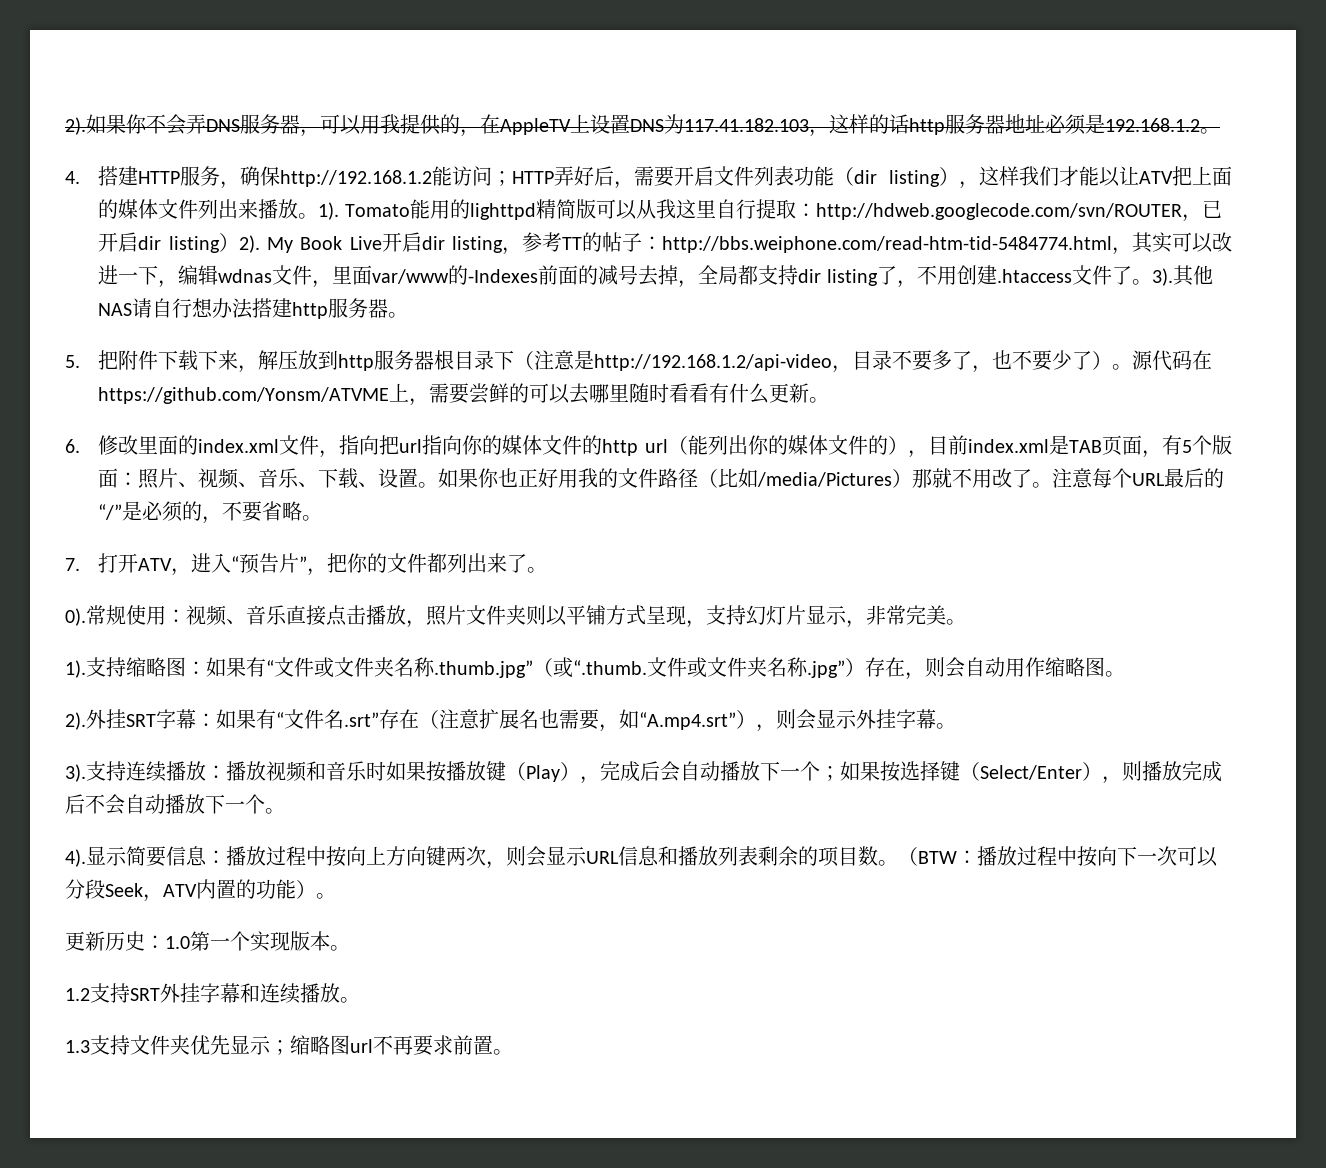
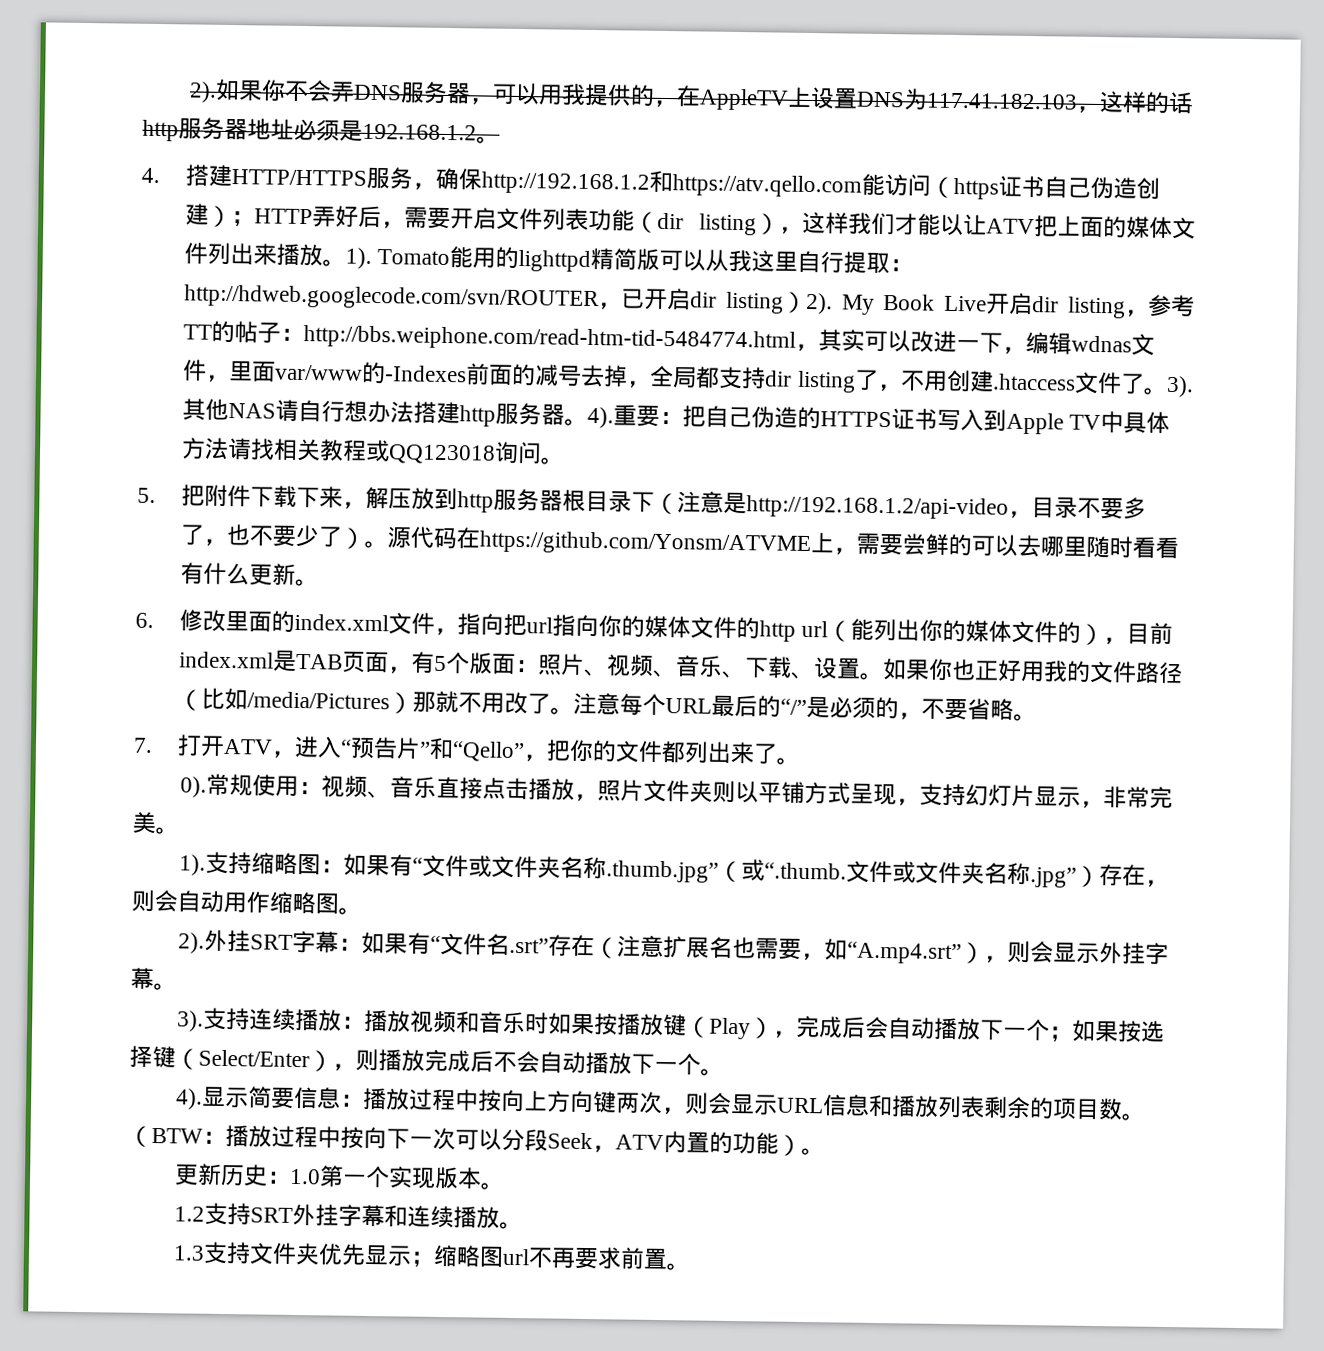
[138,171,181,184] HTTP -> [231,169,368,186] HTTP/HTTPS
[432,166,493,186] 能访问 -> [649,170,1161,200] [185,203,233,228] 和https://atv.qello.com能访问（https证书自己伪造创建）
(409, 315) none -> [587,404,1171,435] [181,437,565,465] 4).重要：把自己伪造的HTTPS证书写入到Apple TV中具体方法请找相关教程或QQ123018询问。
(308, 563) none -> [429,737,526,763] 和“Qello”

